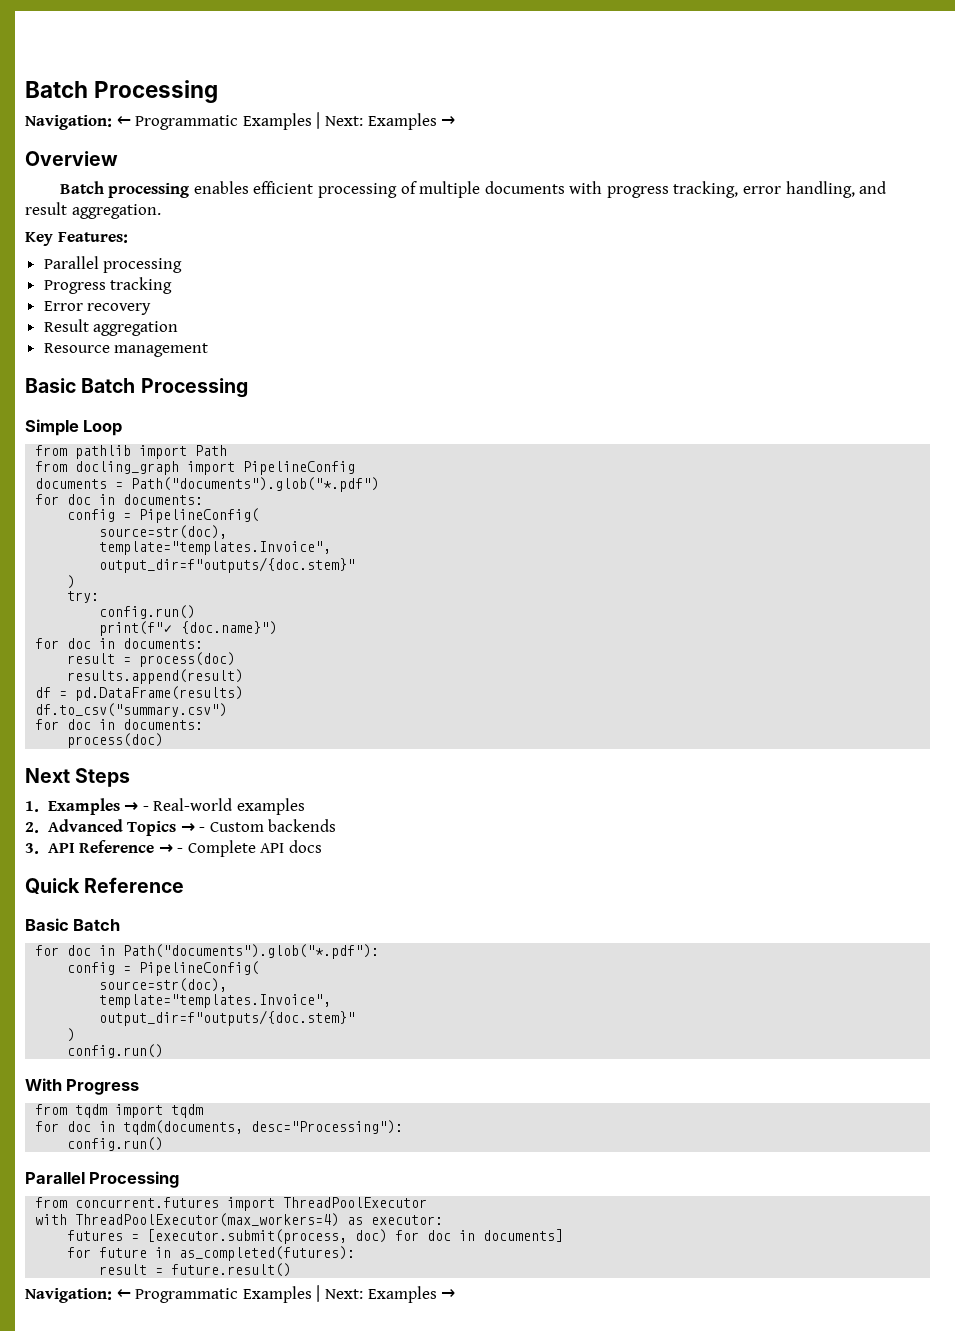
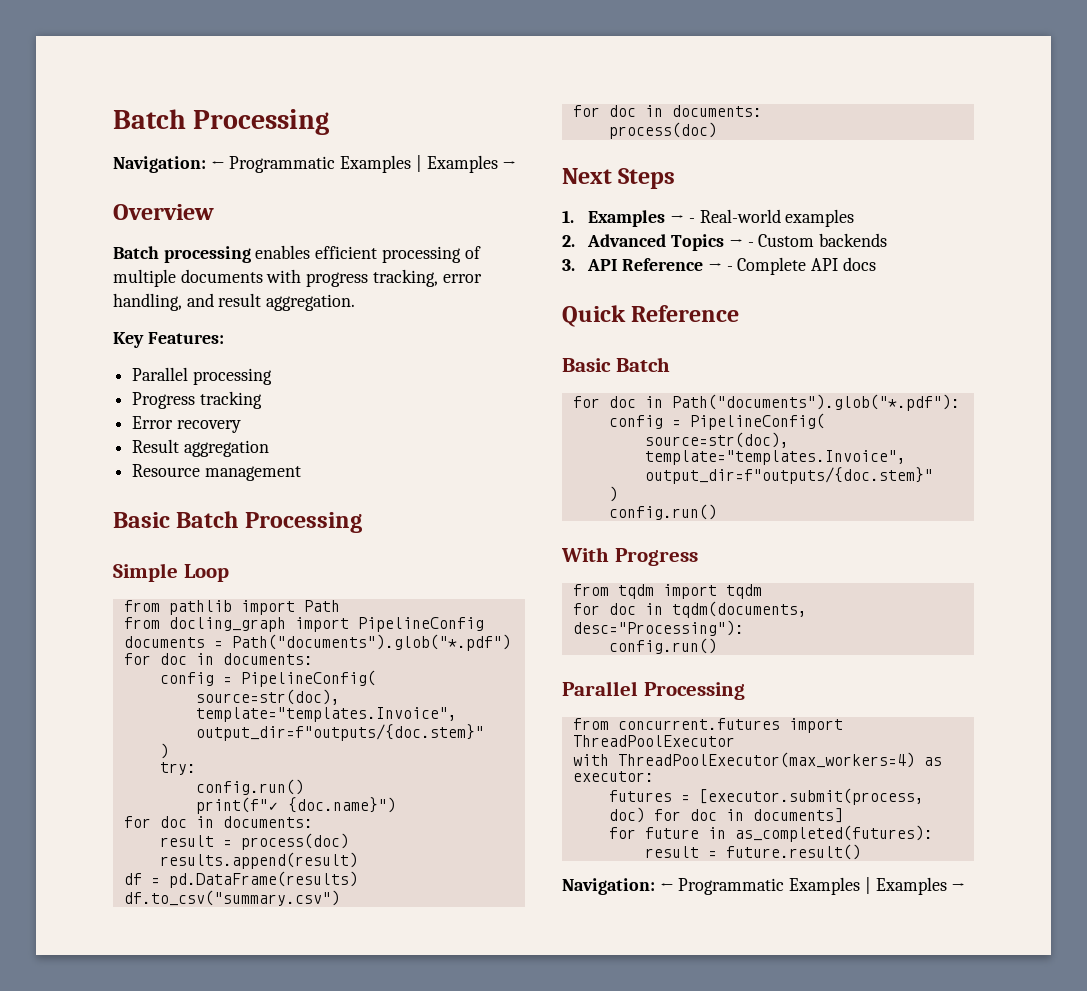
[324,116,363,126] Next: -> (422, 163) none
[324,1289,363,1299] Next: -> (871, 885) none

